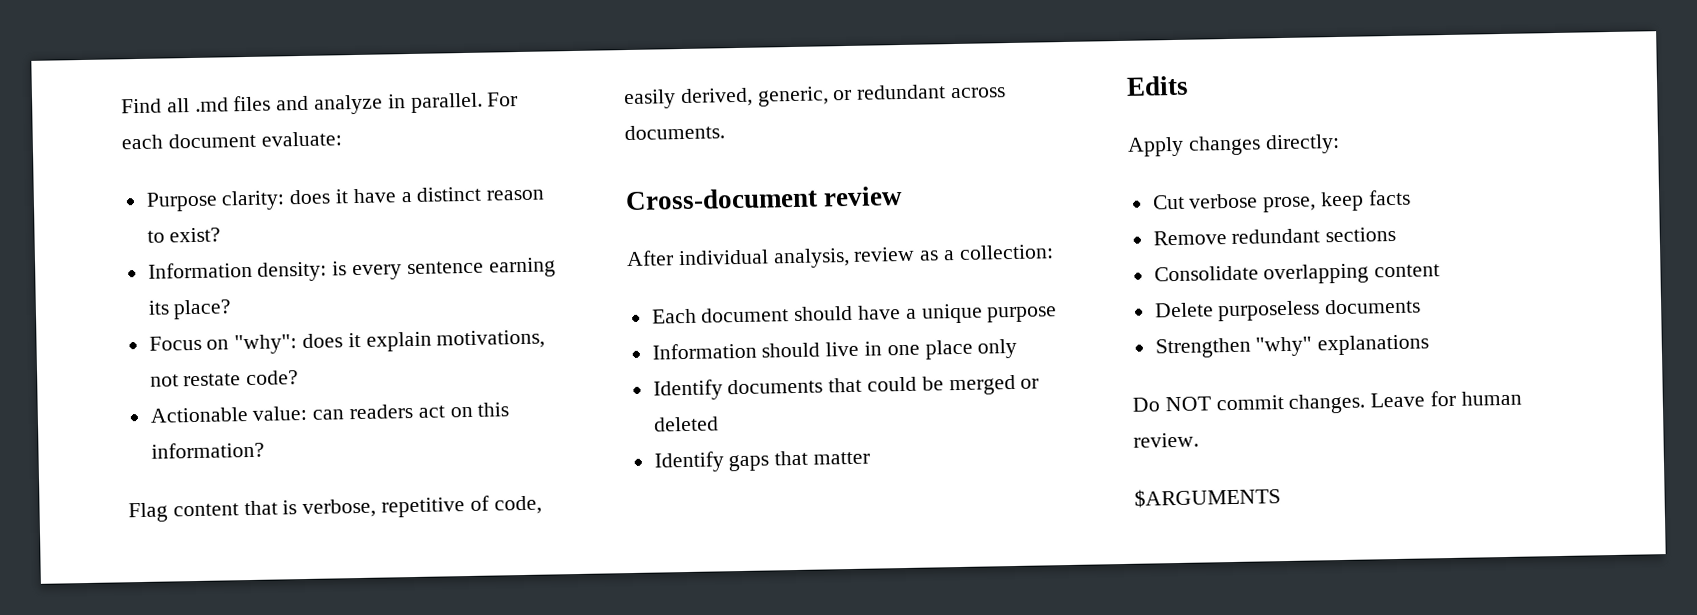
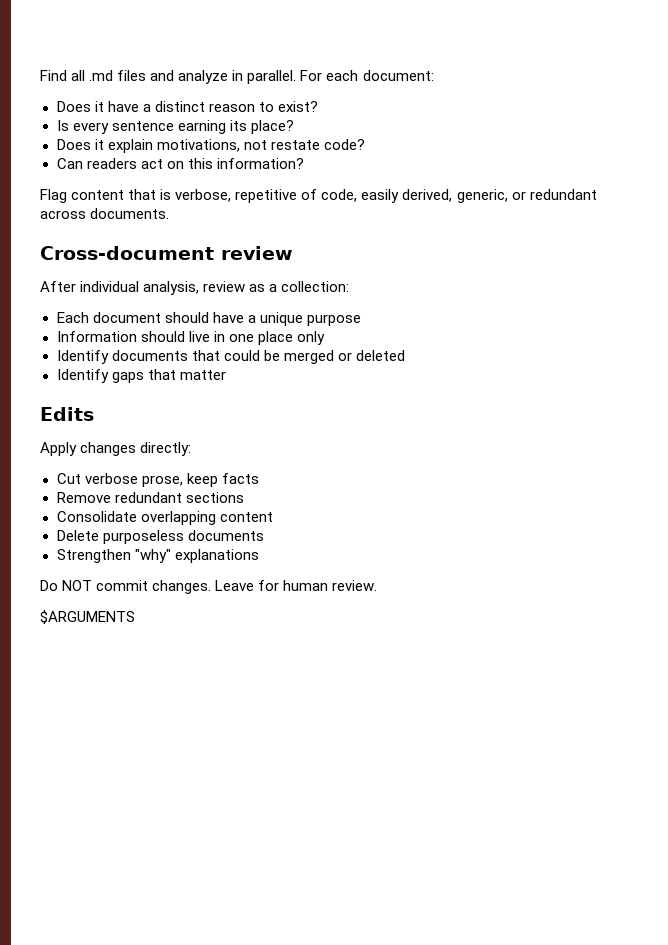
[167,131,342,149] [145,189,332,212] document evaluate: // Purpose clarity: does -> [362,70,434,81] [56,101,91,112] document: // Does
[147,261,348,282] Information density: is -> [56,120,69,131] Is
[148,333,344,355] Focus on "why": does -> [56,139,91,150] Does
[149,405,345,423] Actionable value: can -> [56,158,83,169] Can

